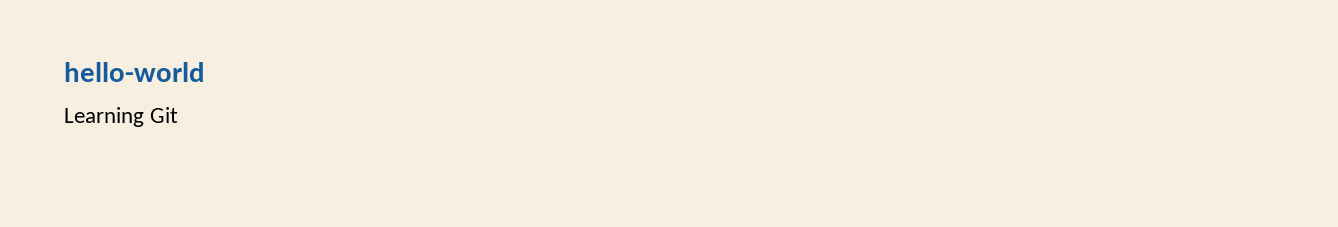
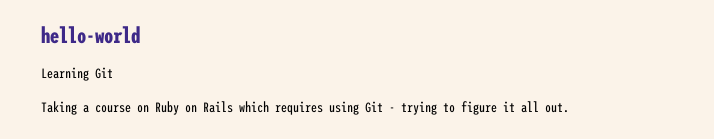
(179, 115) none -> [41,101,569,115] // Taking a course on Ruby on Rails which requires using Git - trying to figure it all out.

